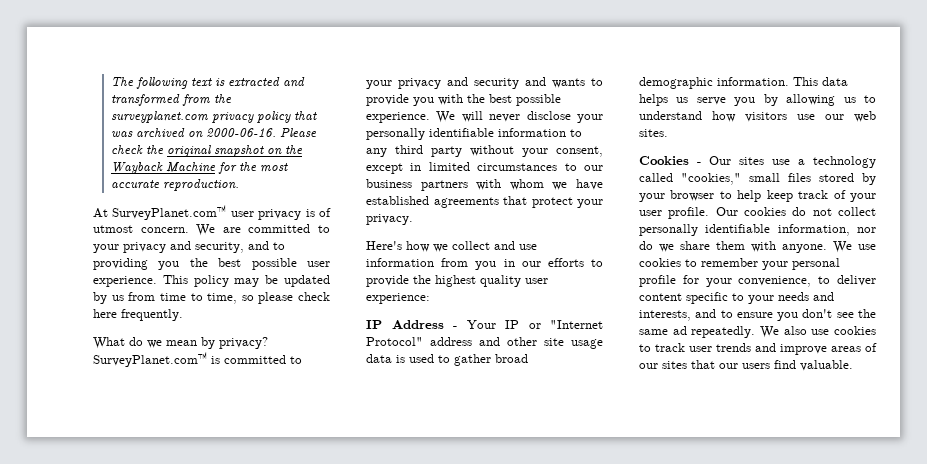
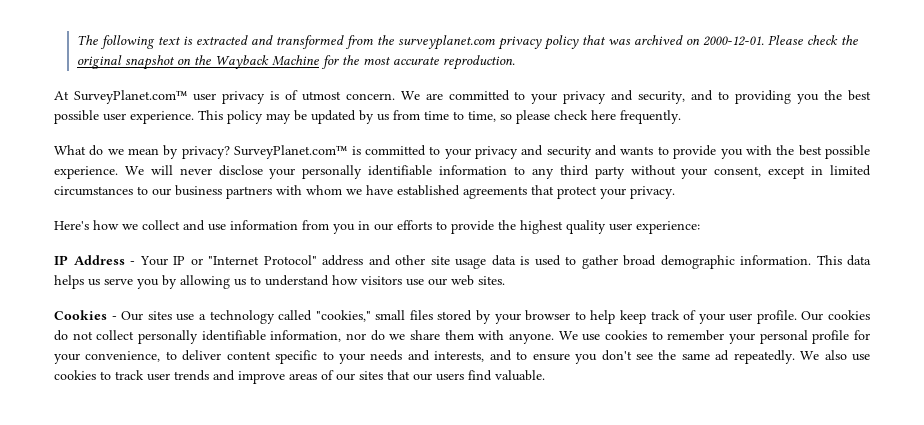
[206,128,277,137] 2000-06-16. -> [702,36,764,46] 2000-12-01.

